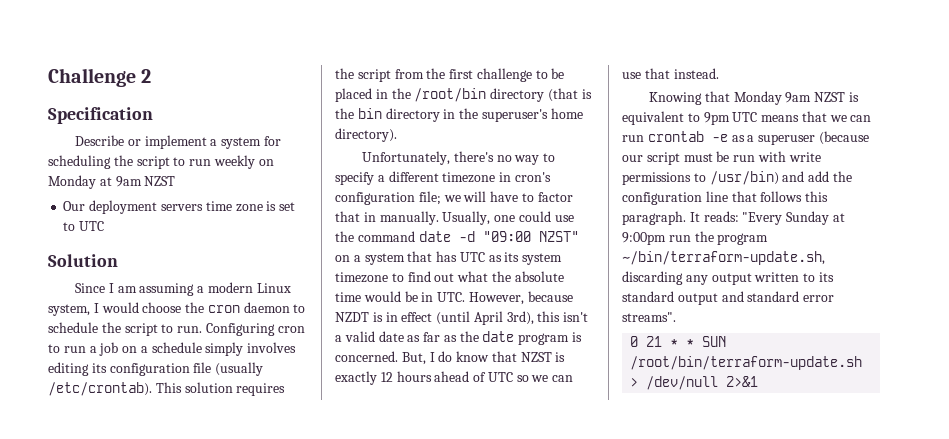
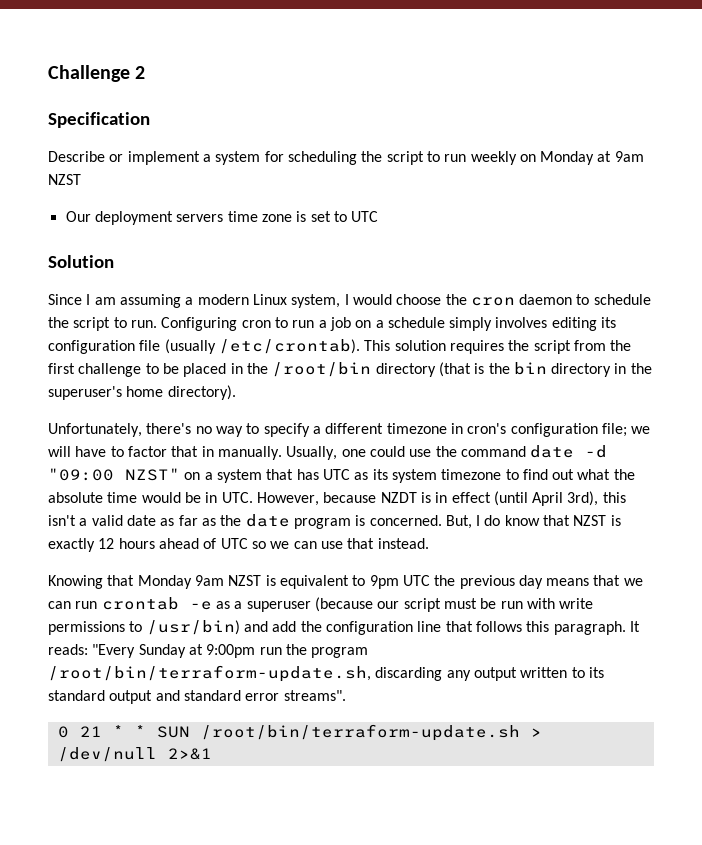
(758, 117) none -> [434,575,543,589] the previous day
[622,251,825,265] ~/bin/terraform-update.sh, -> [48,665,371,682] /root/bin/terraform-update.sh,

